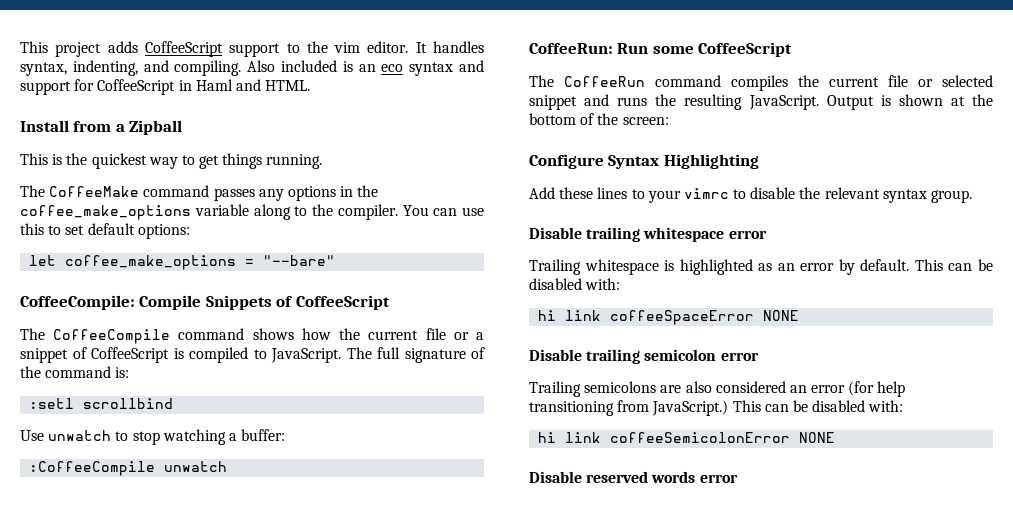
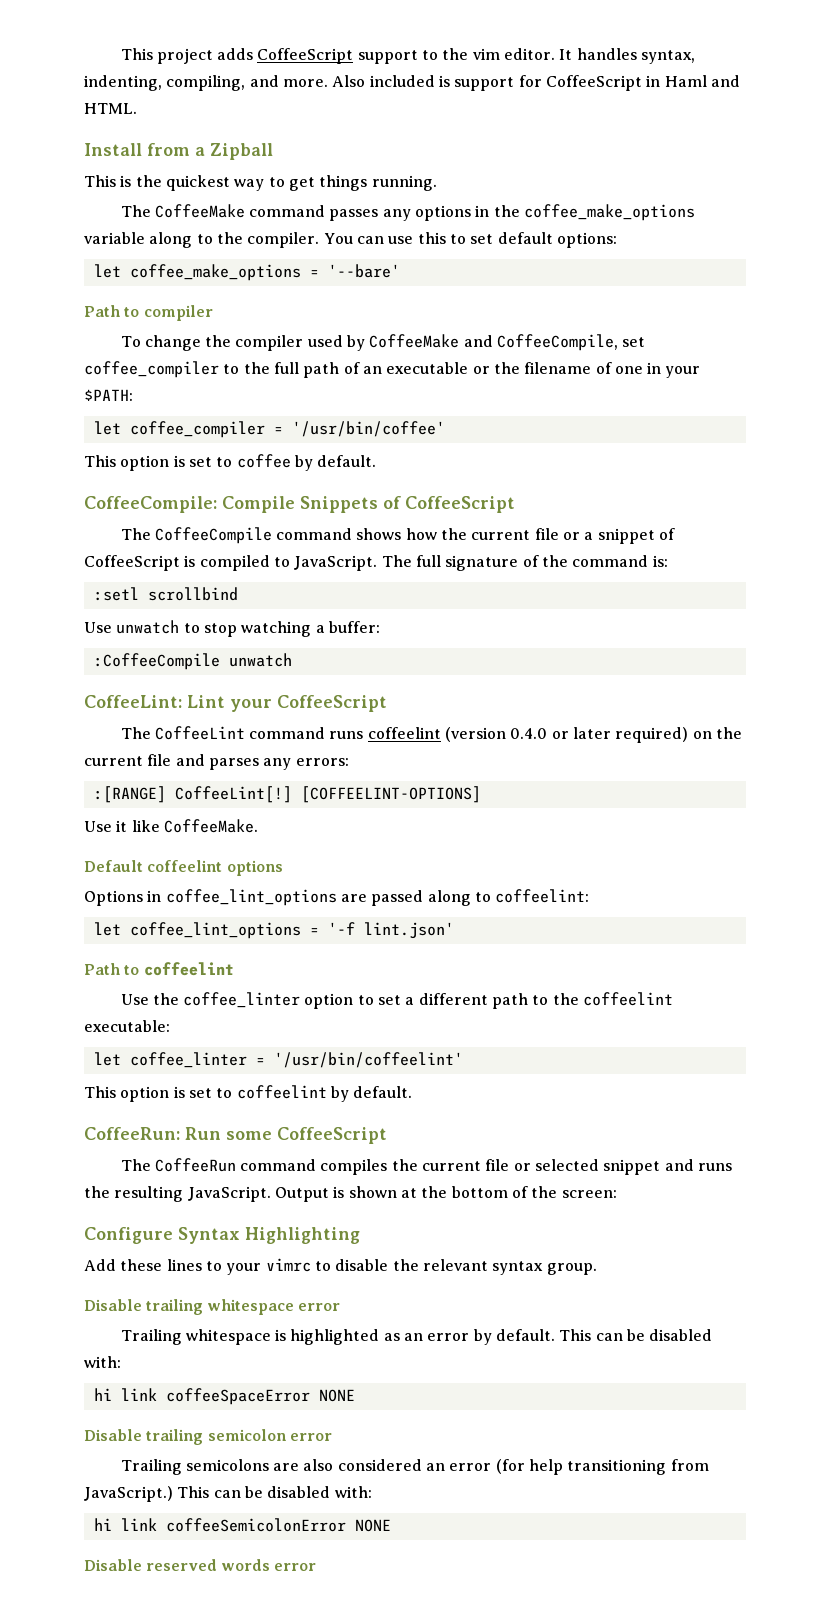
[143,60,485,76] and compiling. Also included is an eco syntax and -> [166,75,450,91] compiling, and more. Also included is
[263,255,336,266] "--bare" -> [327,264,400,278] [84,305,213,321] [120,334,646,351] [84,361,701,378] [84,389,133,401] [93,421,445,438] [84,454,377,471] '--bare' // Path to compiler // To change the compiler used by CoffeeMake and CoffeeCompile, set coffee_compiler to the full path of an executable or the filename of one in your $PATH: // let coffee_compiler = '/usr/bin/coffee' // This option is set to coffee by default.
(228, 466) none -> [84,695,387,712] [120,726,743,743] [84,754,349,770] [93,786,481,803] [84,819,258,833] [84,860,283,876] [84,889,590,906] [93,922,454,939] [84,962,234,976] [120,992,674,1009] [84,1020,170,1032] [93,1052,463,1068] [84,1085,413,1102] // CoffeeLint: Lint your CoffeeScript // The CoffeeLint command runs coffeelint (version 0.4.0 or later required) on the current file and parses any errors: // :[RANGE] CoffeeLint[!] [COFFEELINT-OPTIONS] // Use it like CoffeeMake. // Default coffeelint options // Options in coffee_lint_options are passed along to coffeelint: // let coffee_lint_options = '-f lint.json' // Path to coffeelint // Use the coffee_linter option to set a different path to the coffeelint executable: // let coffee_linter = '/usr/bin/coffeelint' // This option is set to coffeelint by default.

